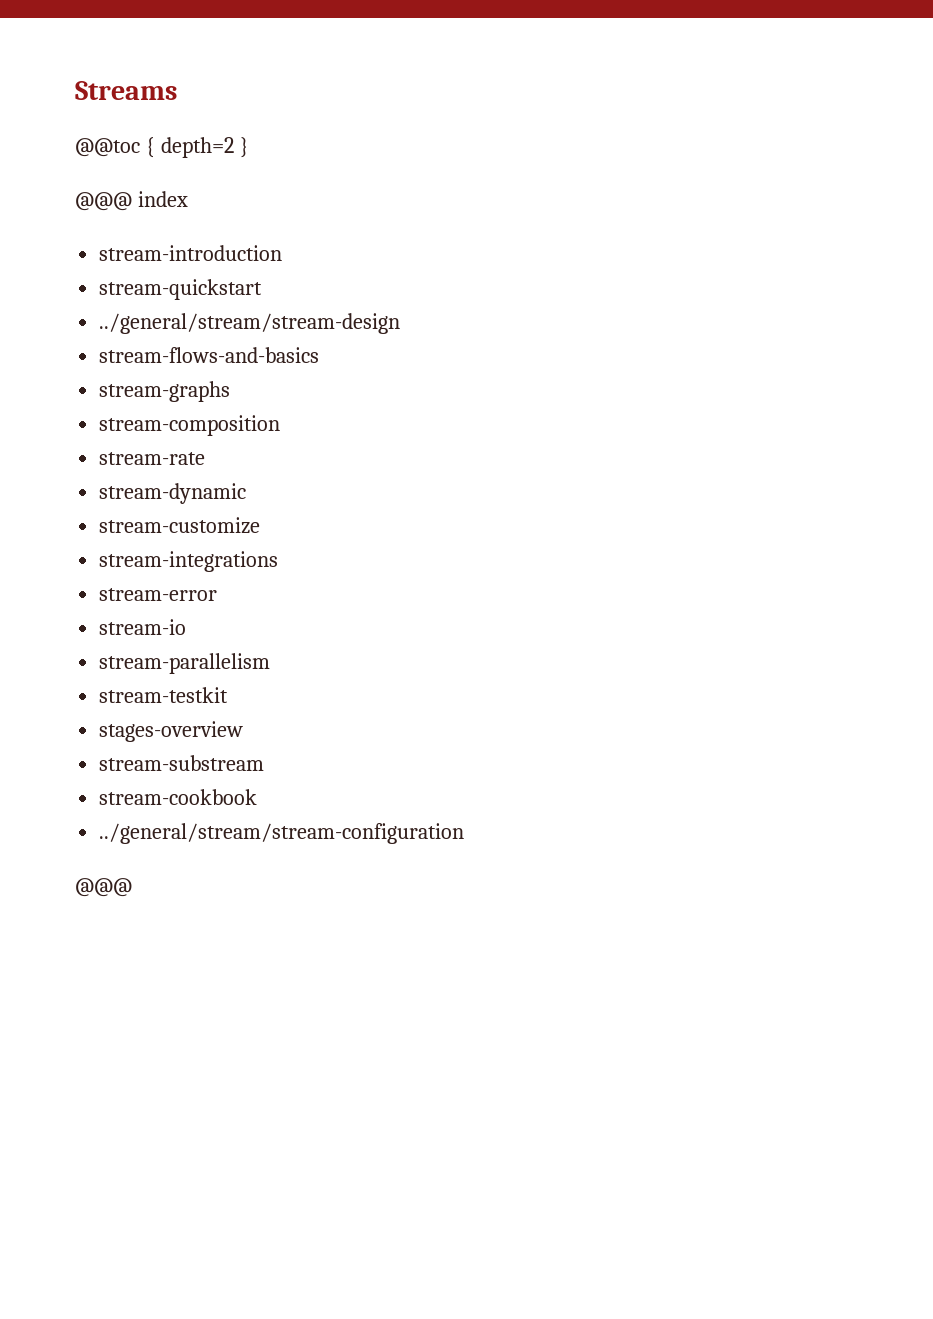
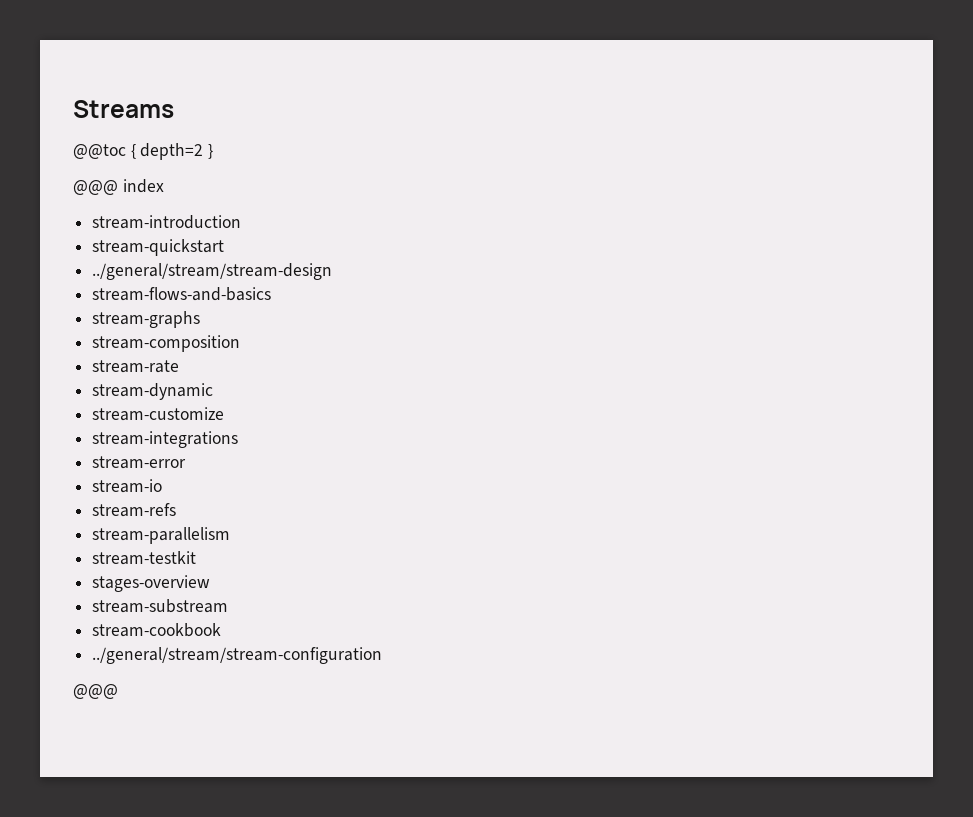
(187, 627) none -> [92,503,177,517] // stream-refs

